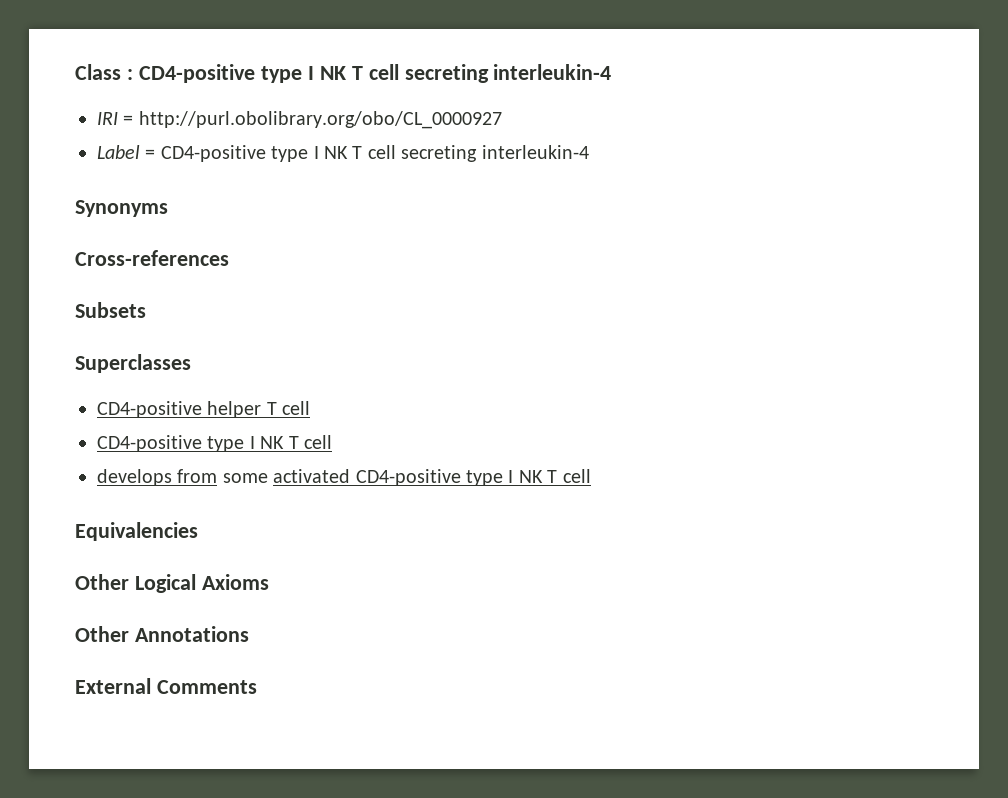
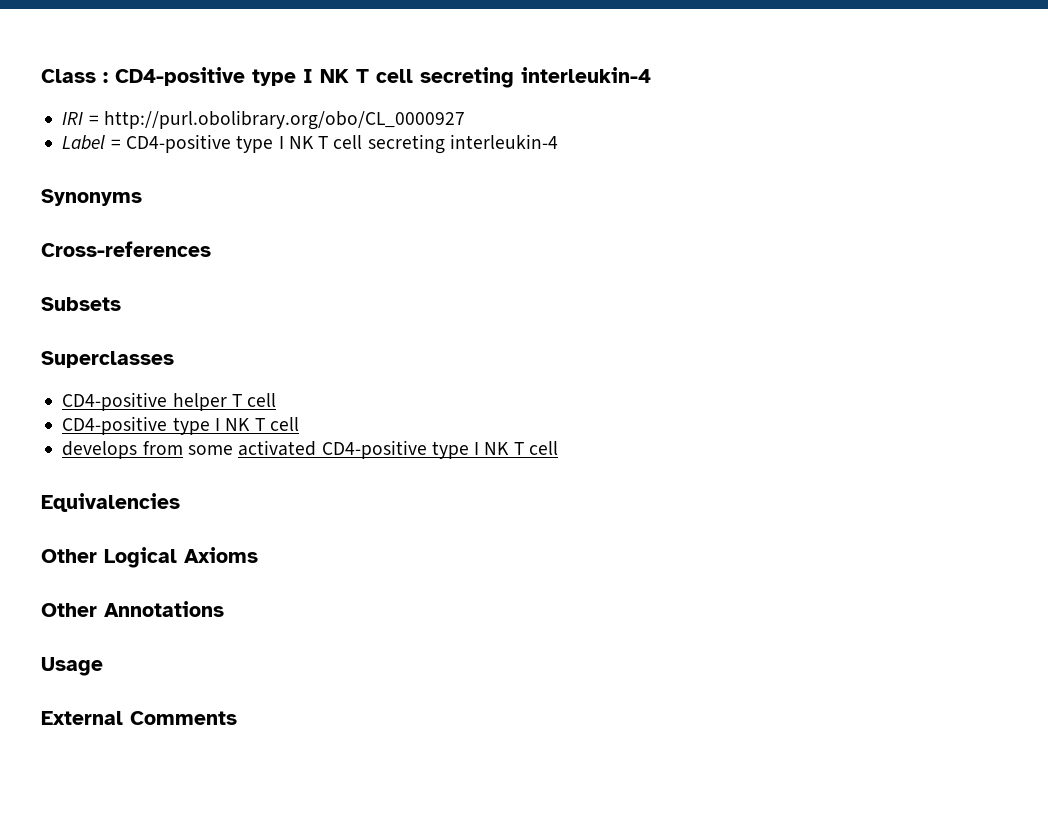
(249, 634) none -> [41,657,103,676] // Usage

